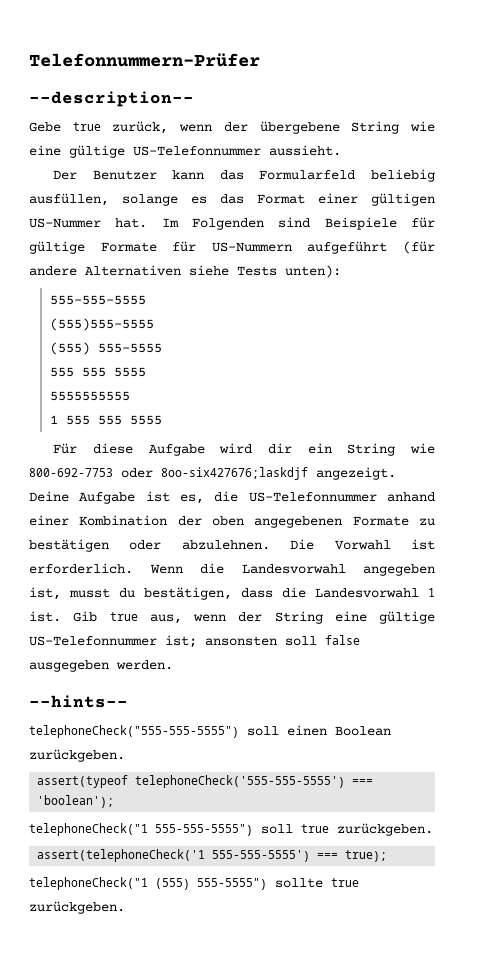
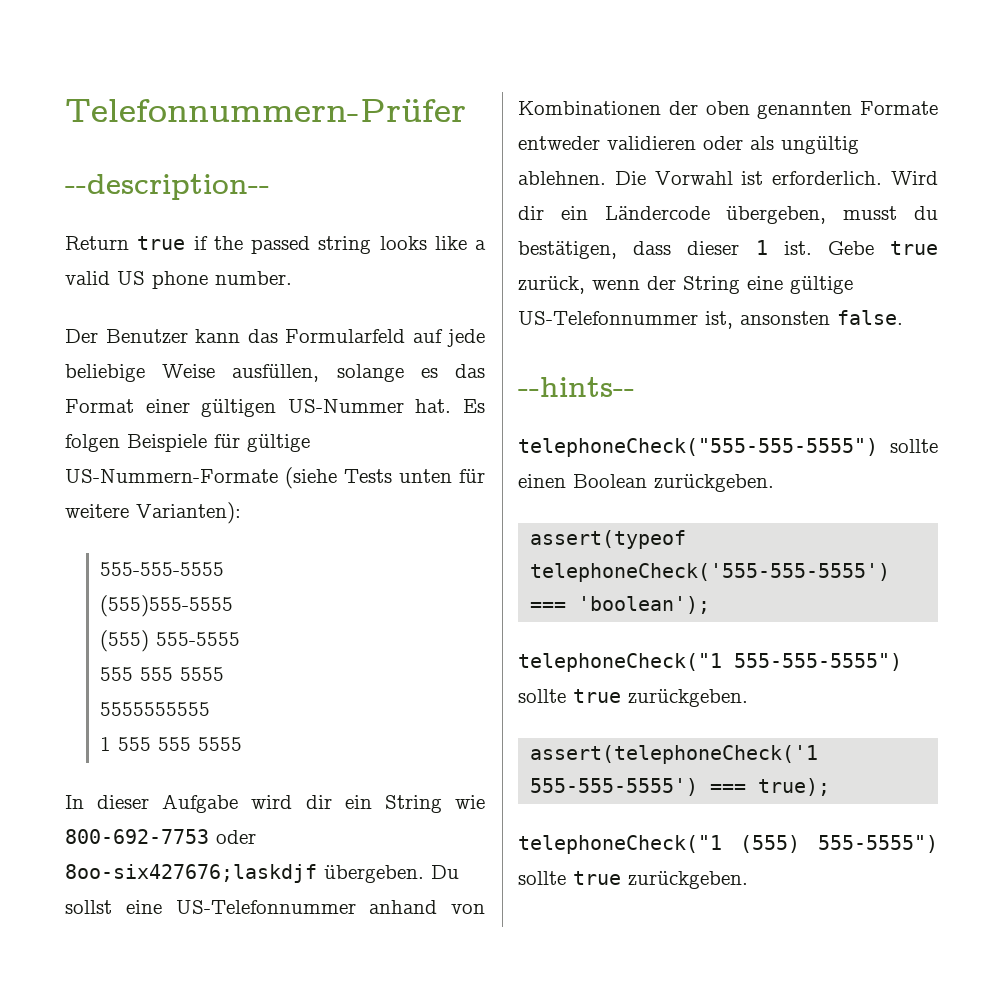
[29,121,436,134] [29,145,341,158] Gebe true zurück, wenn der übergebene String wie eine gültige US-Telefonnummer aussieht. -> [65,236,486,254] [65,271,292,289] Return true if the passed string looks like a valid US phone number.
[371,169,436,182] beliebig -> [412,329,485,347] [65,364,216,382] auf jede beliebige Weise
[161,217,435,230] [29,241,435,254] [29,265,341,278] Im Folgenden sind Beispiele für gültige Formate für US-Nummern aufgeführt (für andere Alternativen siehe Tests unten): -> [463,399,485,413] [65,434,310,452] [65,467,485,489] [65,502,241,524] Es folgen Beispiele für gültige US-Nummern-Formate (siehe Tests unten für weitere Varianten):
[53,443,133,454] Für diese -> [65,795,150,809] In dieser
[316,467,396,480] [29,491,436,504] [29,515,435,528] [29,539,435,552] [29,563,435,576] [29,587,435,600] [29,611,182,624] angezeigt. Deine Aufgabe ist es, die US-Telefonnummer anhand einer Kombination der oben angegebenen Formate zu bestätigen oder abzulehnen. Die Vorwahl ist erforderlich. Wenn die Landesvorwahl angegeben ist, musst du bestätigen, dass die Landesvorwahl 1 ist. Gib true aus, -> [324,865,459,883] [65,900,485,914] [518,101,938,119] [518,136,859,154] [518,171,938,185] [518,206,938,224] [518,240,938,259] [518,276,585,294] übergeben. Du sollst eine US-Telefonnummer anhand von Kombinationen der oben genannten Formate entweder validieren oder als ungültig ablehnen. Die Vorwahl ist erforderlich. Wird dir ein Ländercode übergeben, musst du bestätigen, dass dieser 1 ist. Gebe true zurück,
[165,635,360,648] [29,660,173,672] ist; ansonsten soll false ausgegeben werden. -> [705,310,903,329] ist, ansonsten false.
[247,726,279,736] soll -> [890,439,938,453] sollte
[261,824,293,834] soll -> [518,689,566,703] sollte

